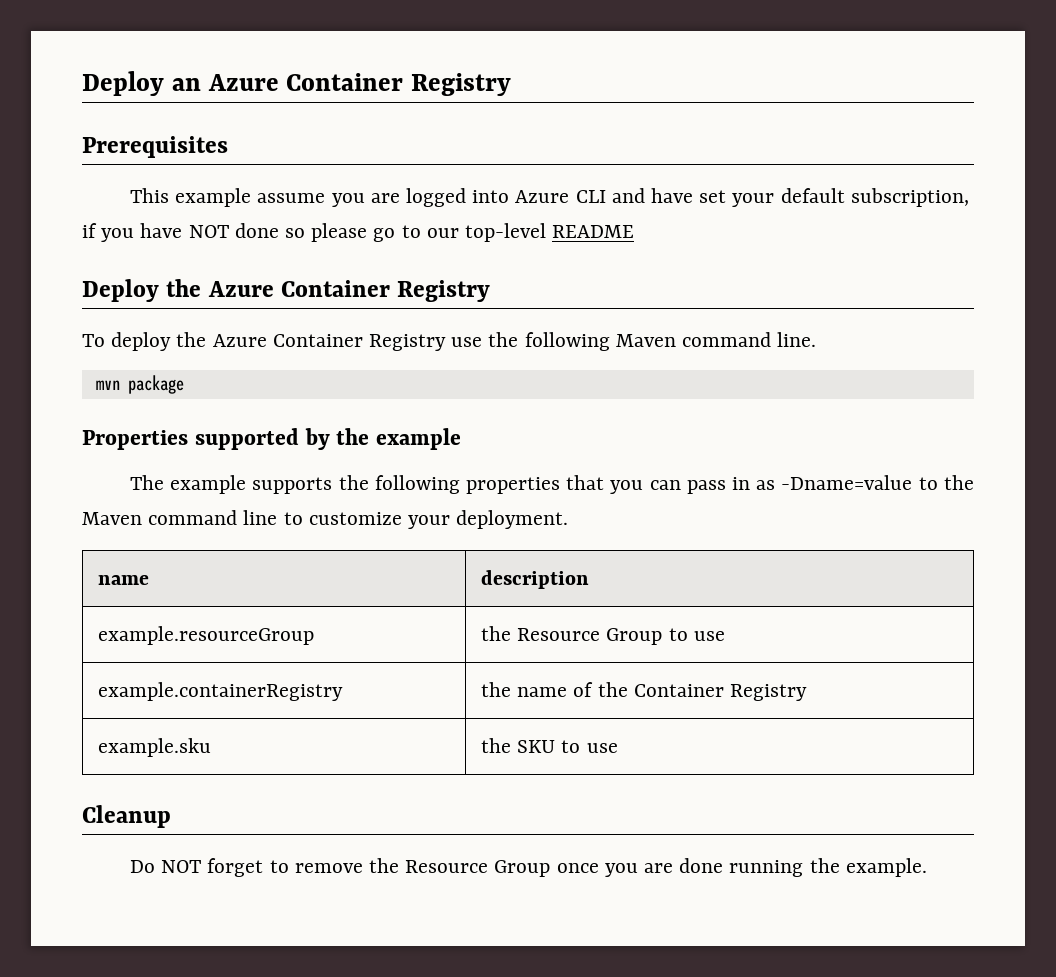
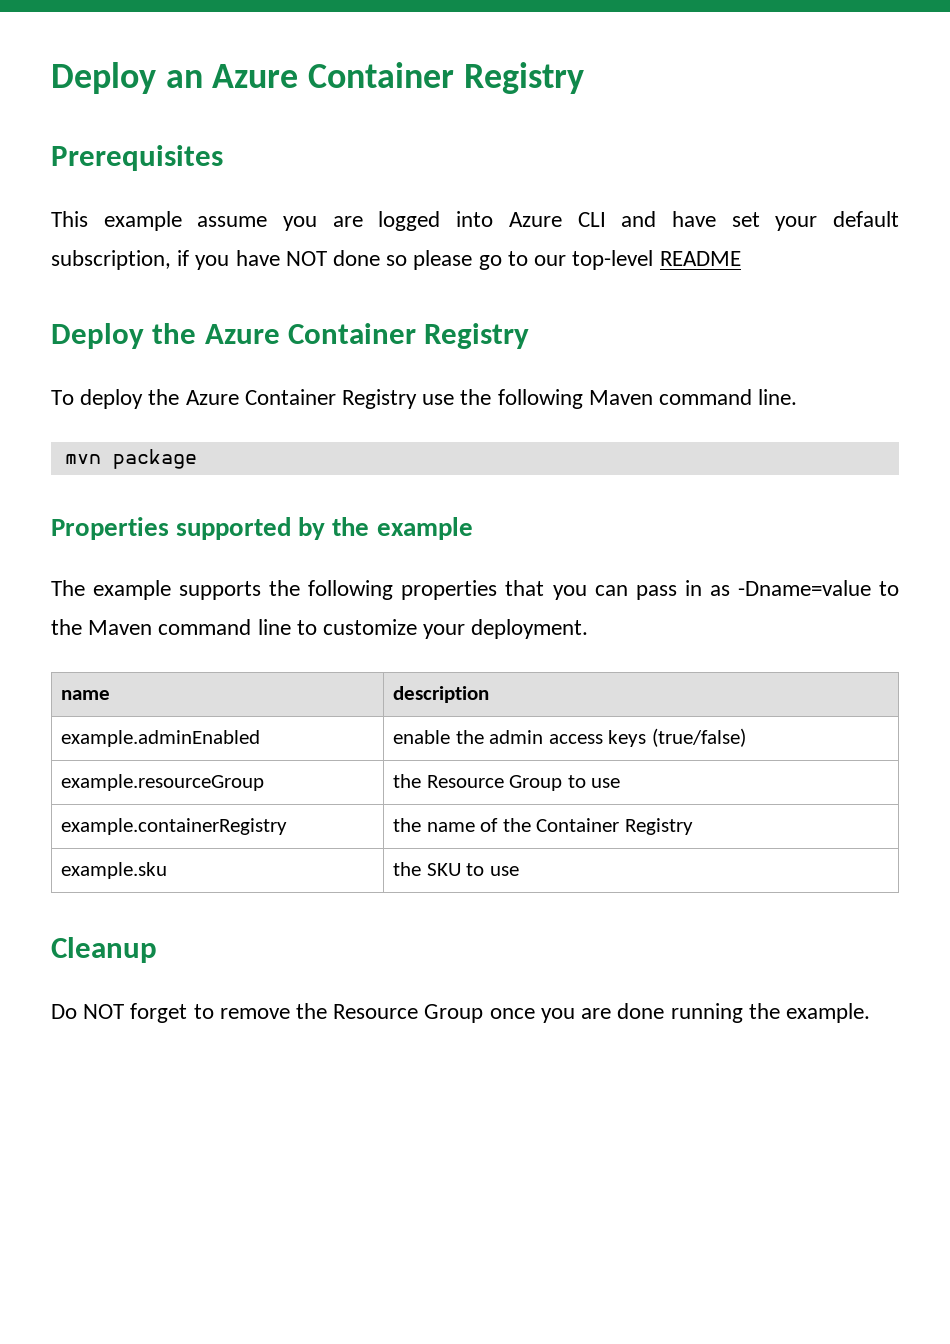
(589, 579) none -> [61,730,261,747] [393,728,746,747] // example.adminEnabled | enable the admin access keys (true/false)

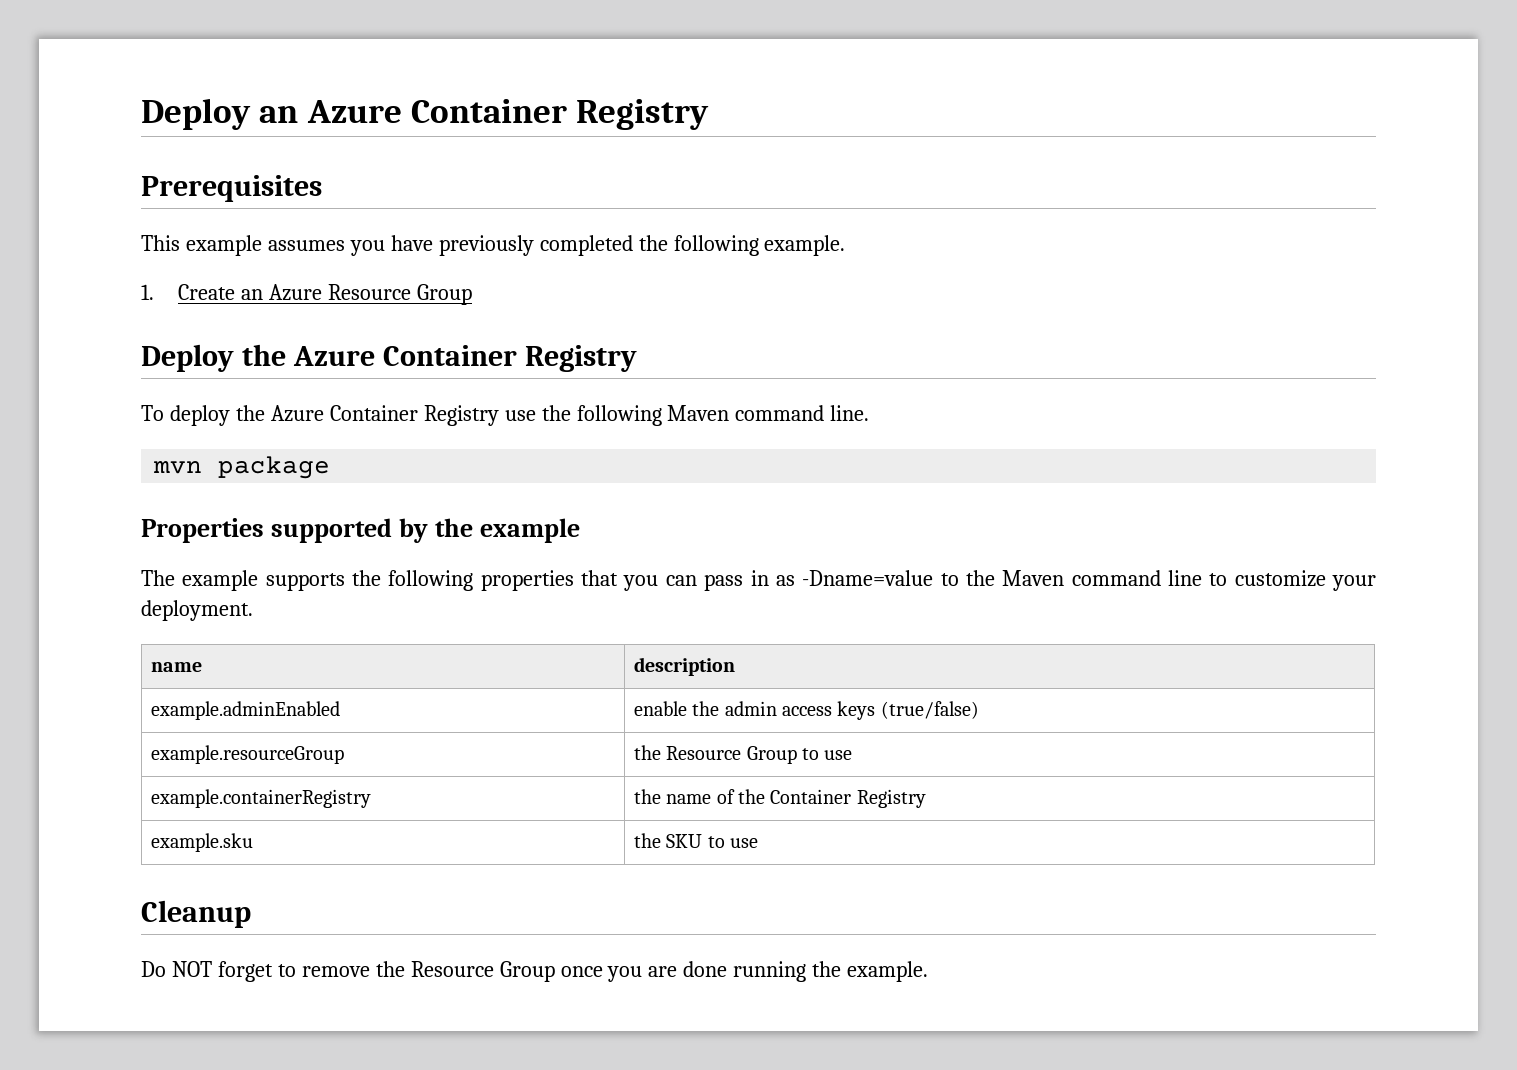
[197,211,900,231] [51,250,741,270] assume you are logged into Azure CLI and have set your default subscription, if you have NOT done so please go to our top-level README -> [267,235,846,256] [141,284,472,305] assumes you have previously completed the following example. // 1. Create an Azure Resource Group

